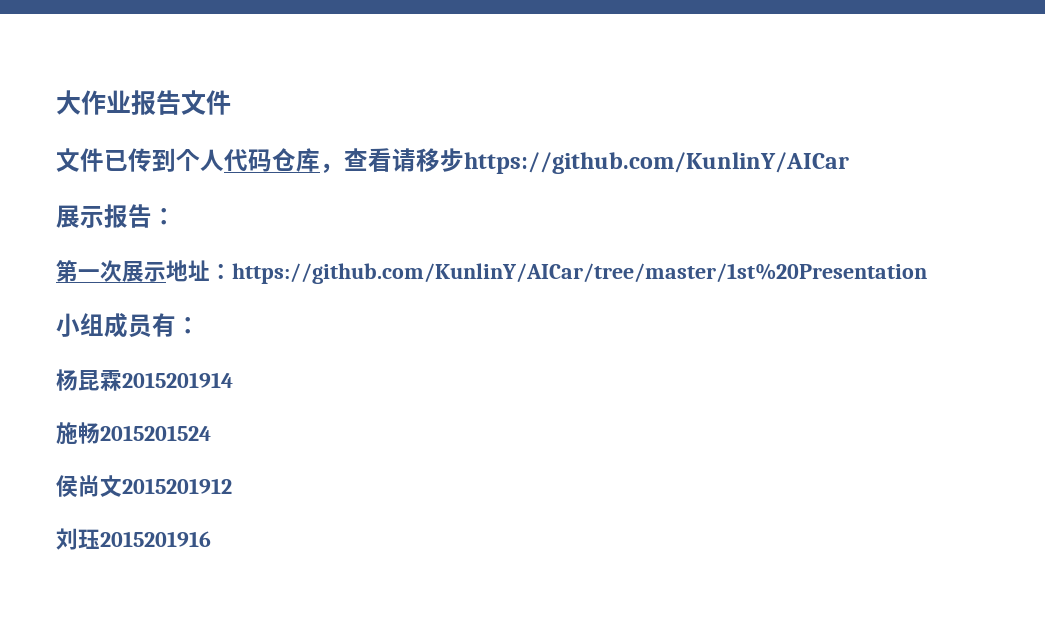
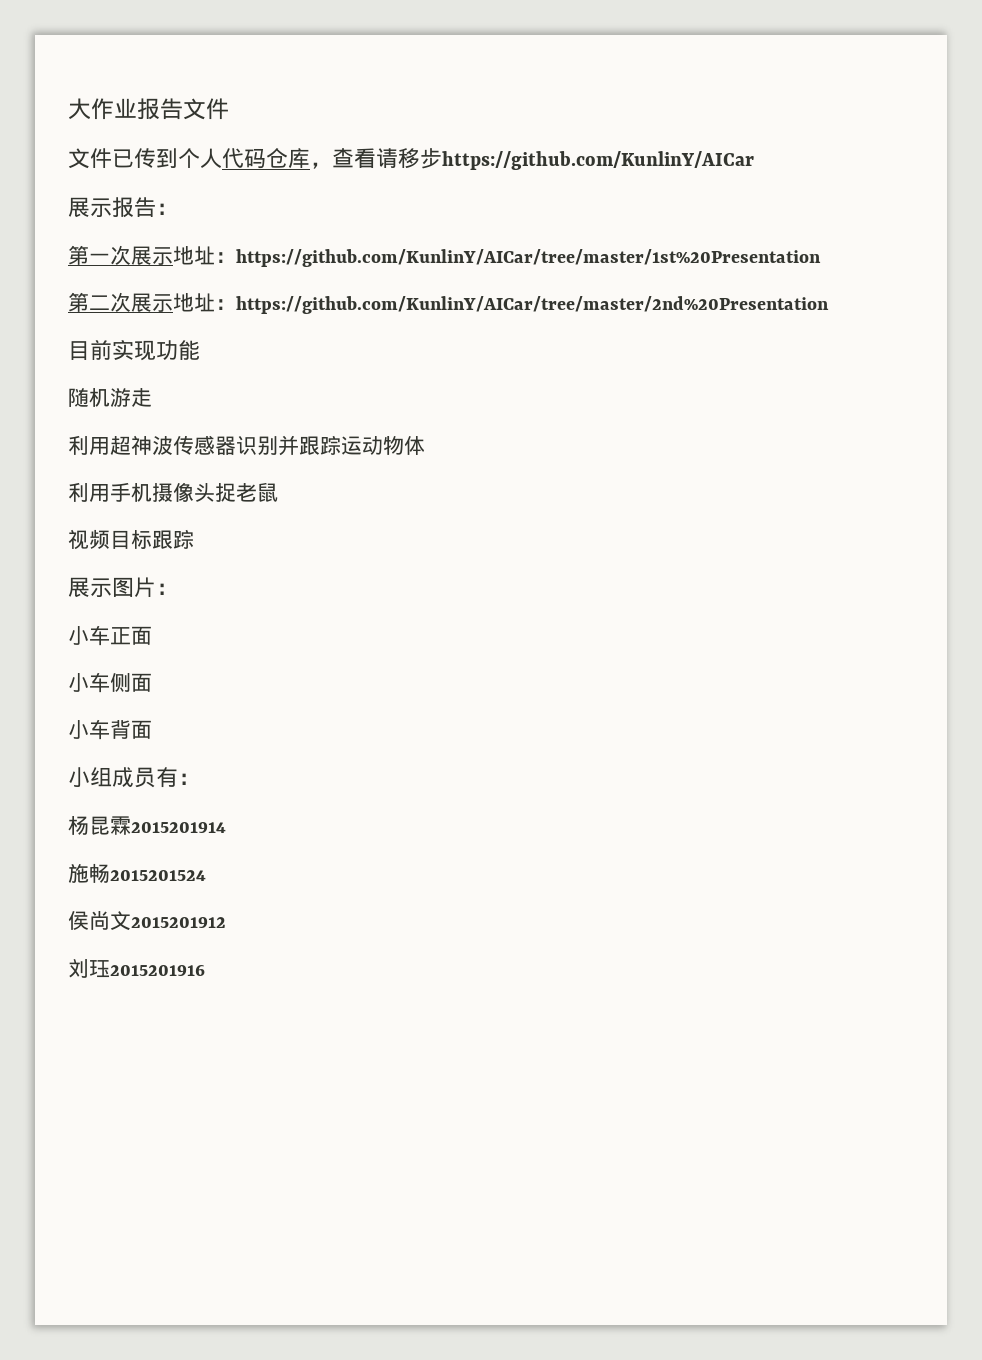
(927, 273) none -> [68,292,829,314] [68,339,200,361] [68,388,152,407] [68,435,425,456] [68,482,278,502] [68,529,194,550] [68,577,178,598] [68,625,152,646] [68,672,152,693] [68,719,152,740] // 第二次展示地址：https://github.com/KunlinY/AICar/tree/master/2nd%20Presentation // 目前实现功能 // 随机游走 // 利用超神波传感器识别并跟踪运动物体 // 利用手机摄像头捉老鼠 // 视频目标跟踪 // 展示图片： // 小车正面 // 小车侧面 // 小车背面

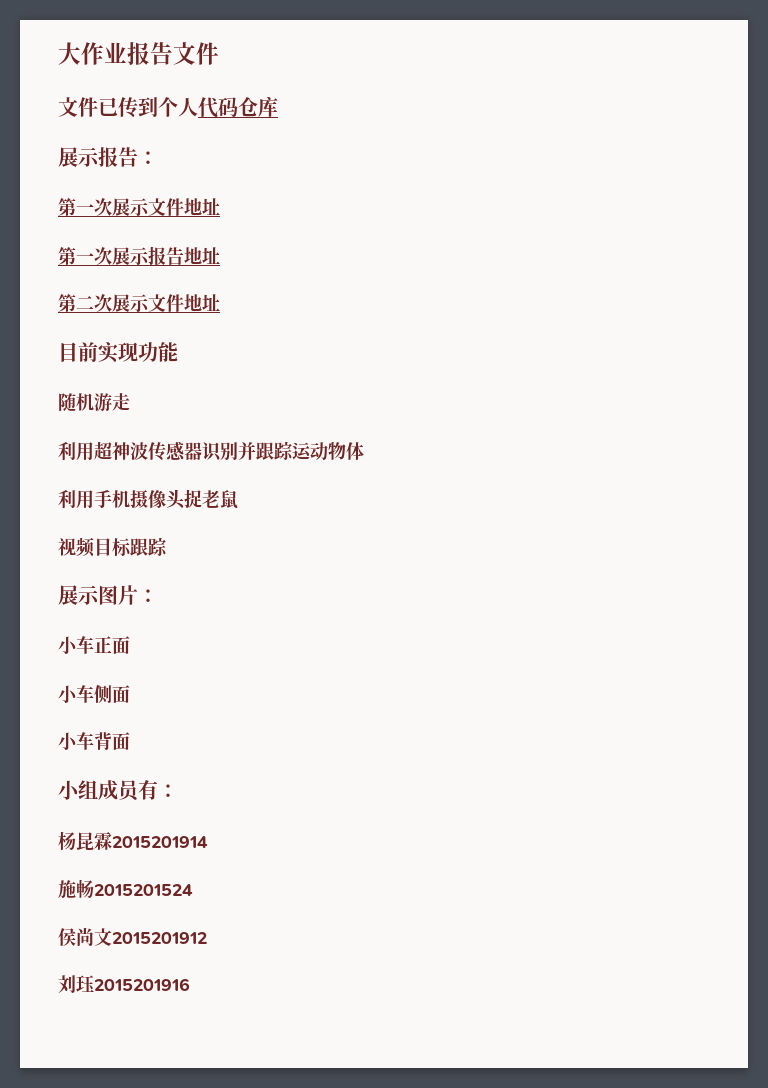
[310,148,754,170] ，查看请移步https://github.com/KunlinY/AICar -> (278, 106) none
[173,246,821,267] 地址：https://github.com/KunlinY/AICar/tree/master/1st%20Presentation -> [148,198,220,216] [58,246,220,266] 文件地址 // 第一次展示报告地址
[173,293,829,314] 地址：https://github.com/KunlinY/AICar/tree/master/2nd%20Presentation -> [148,294,220,312] 文件地址

